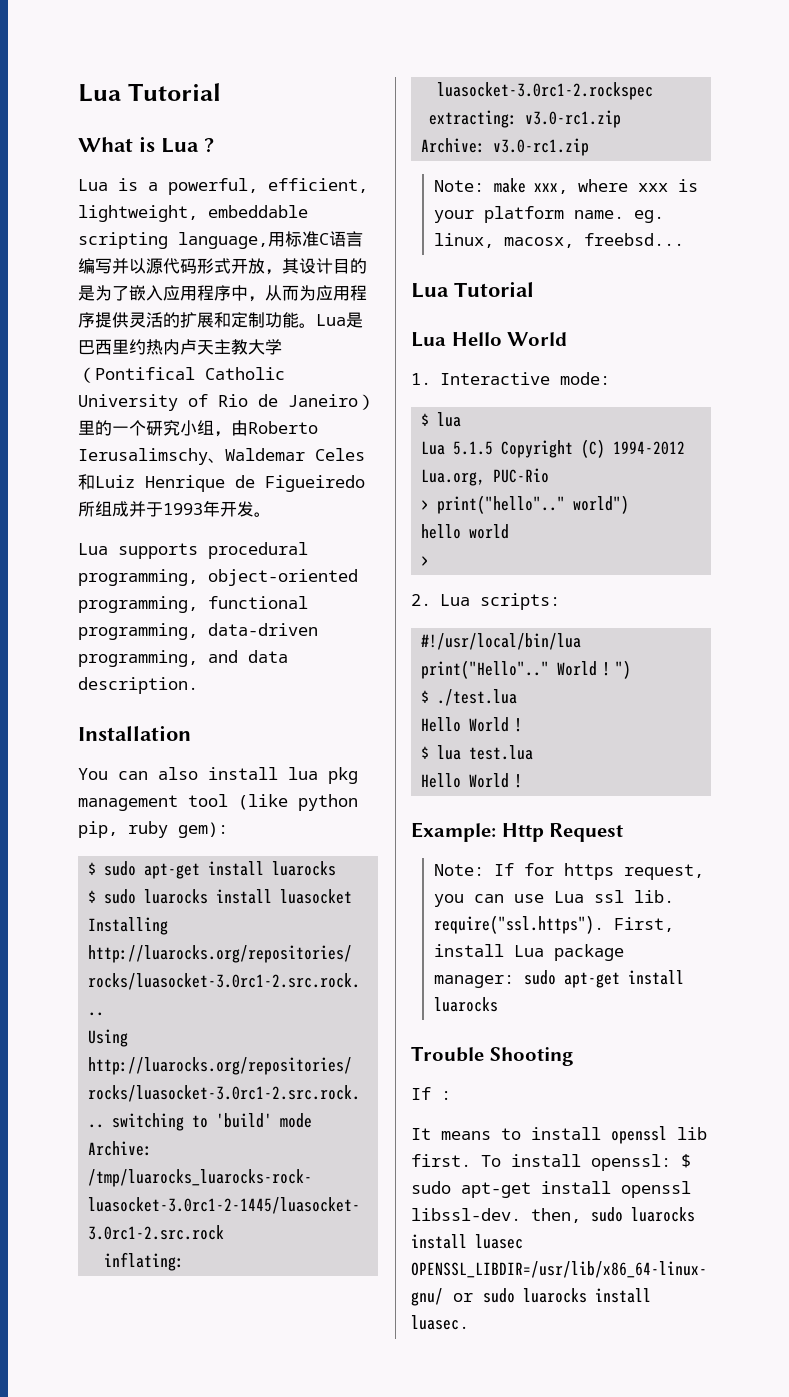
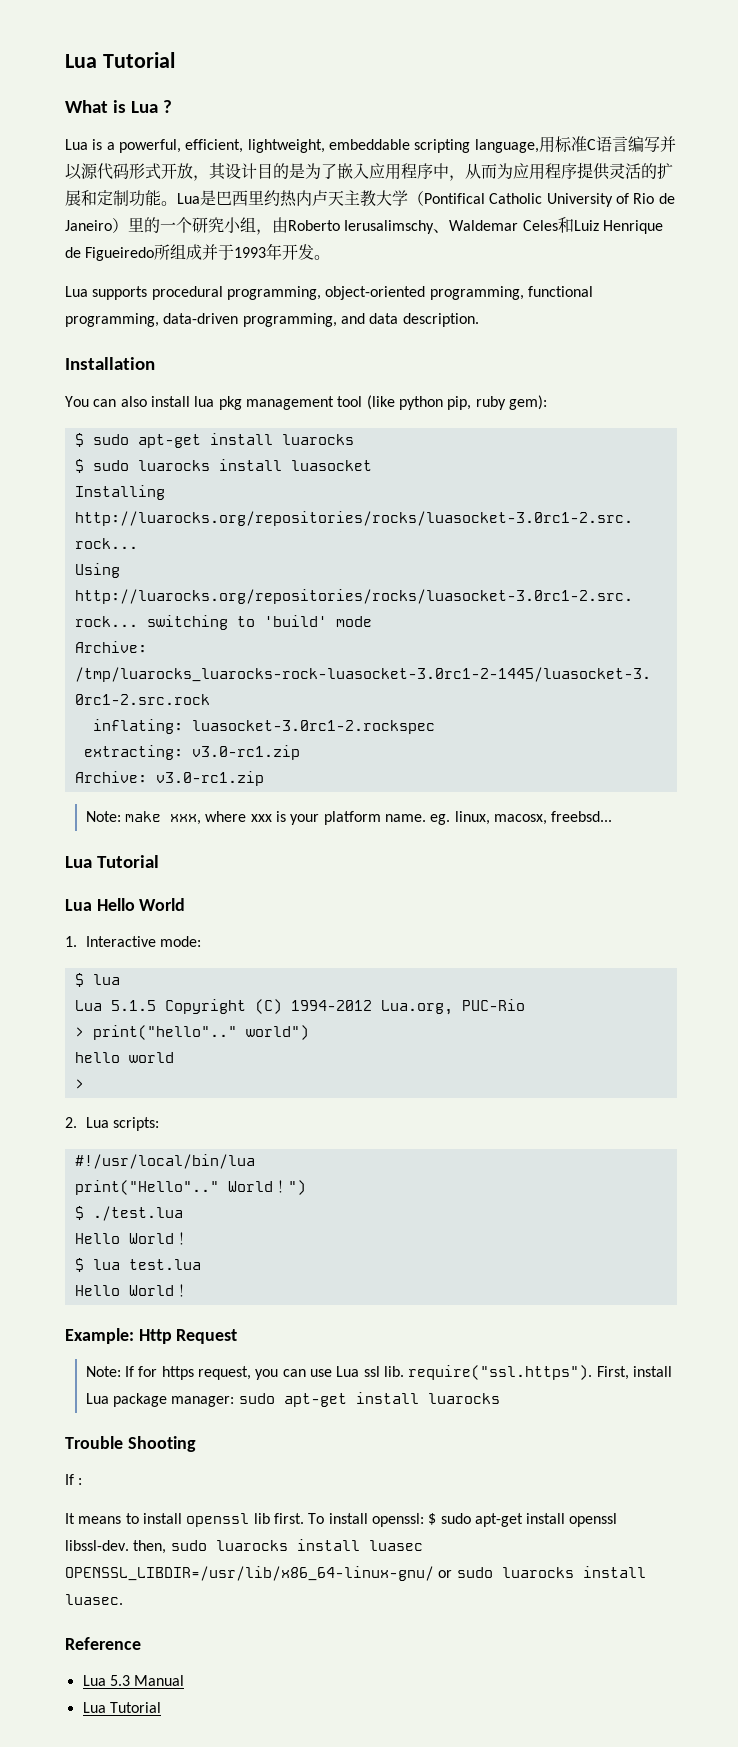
(469, 1322) none -> [65,1637,141,1650] [82,1675,185,1686] [82,1702,161,1713] // Reference // Lua 5.3 Manual // Lua Tutorial

